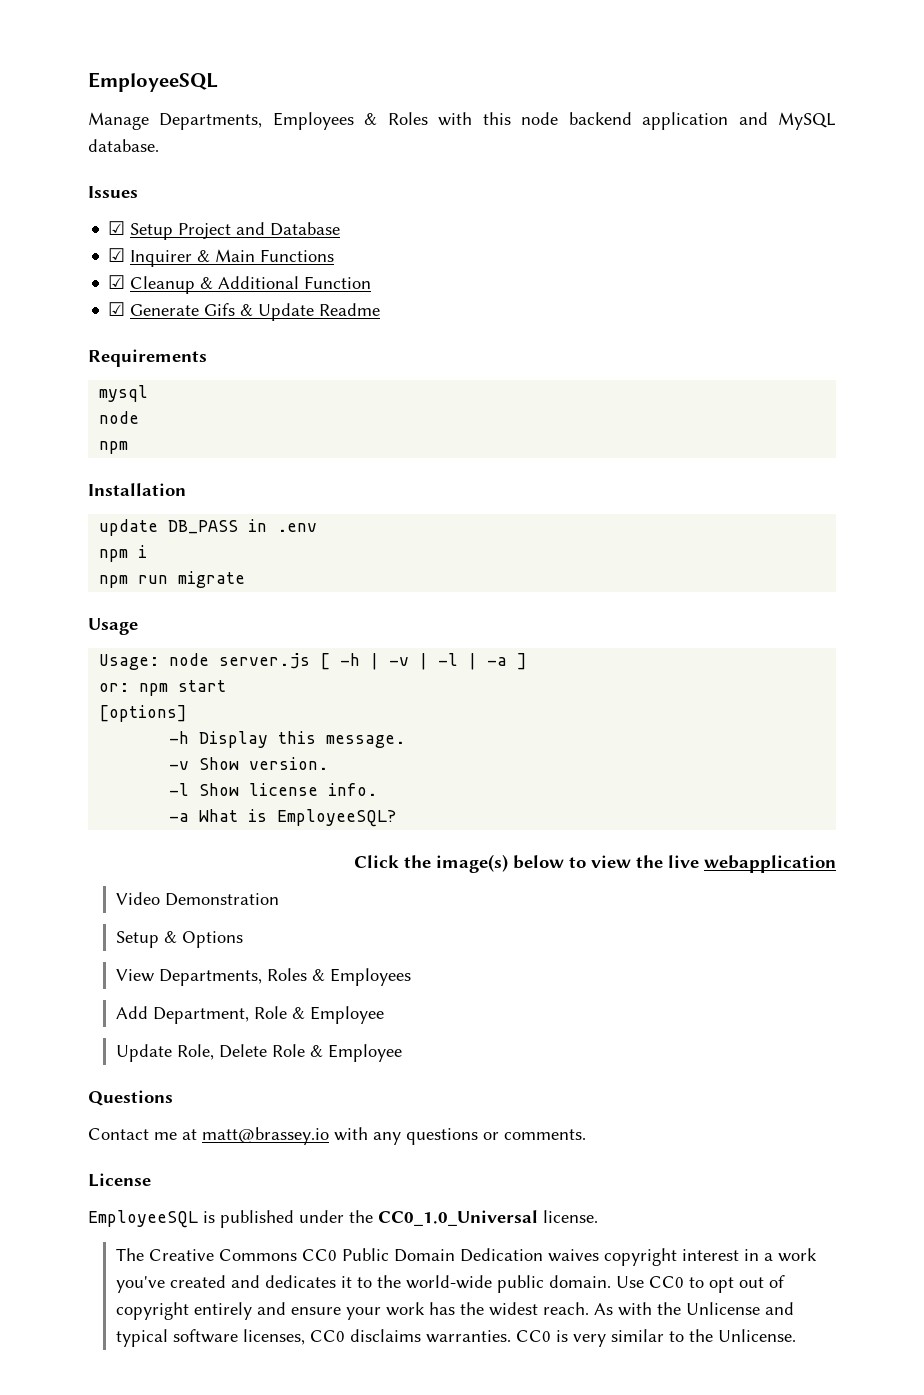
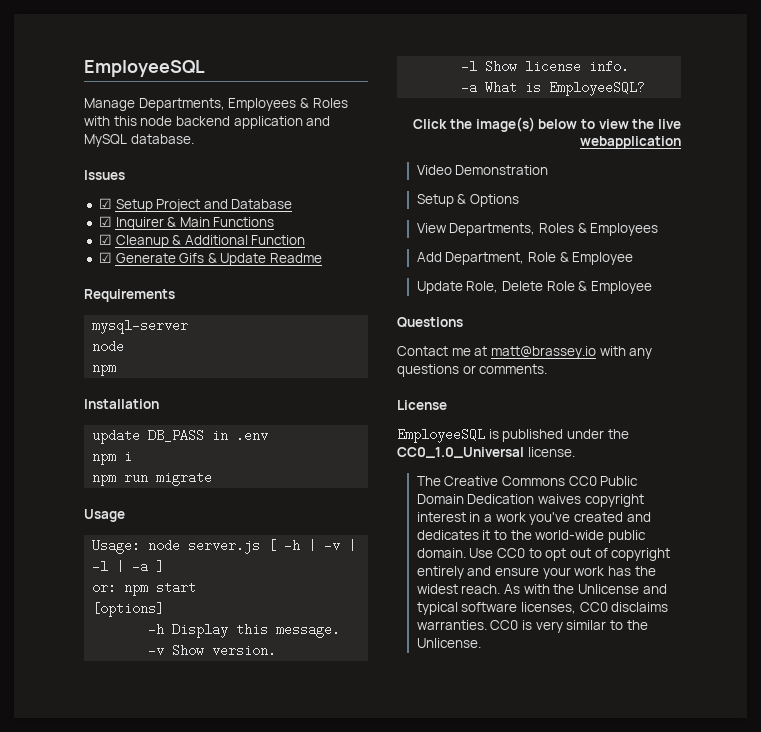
[99,385,149,402] mysql -> [92,319,189,334] mysql-server

